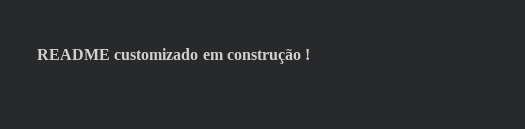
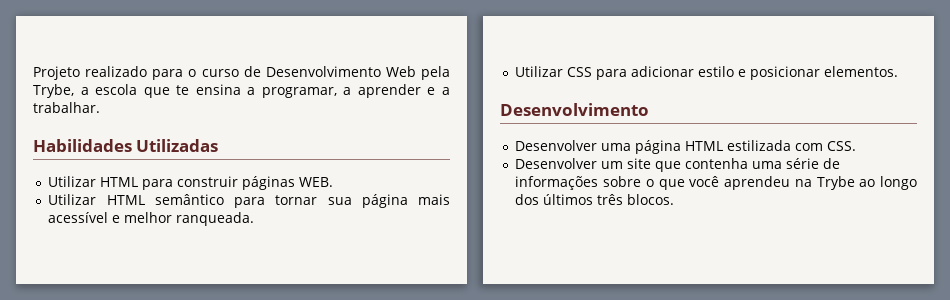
[37,48,311,64] README customizado em construção ! -> [33,66,450,80] [33,84,450,98] [33,102,100,113] [33,139,219,152] [48,176,334,190] [48,194,451,208] [48,212,255,226] [515,66,899,80] [500,103,649,116] [515,140,857,154] [515,158,841,172] [515,176,918,190] [515,194,675,205] Projeto realizado para o curso de Desenvolvimento Web pela Trybe, a escola que te ensina a programar, a aprender e a trabalhar. // Habilidades Utilizadas // Utilizar HTML para construir páginas WEB. // Utilizar HTML semântico para tornar sua página mais acessível e melhor ranqueada. // Utilizar CSS para adicionar estilo e posicionar elementos. // Desenvolvimento // Desenvolver uma página HTML estilizada com CSS. // Desenvolver um site que contenha uma série de informações sobre o que você aprendeu na Trybe ao longo dos últimos três blocos.

